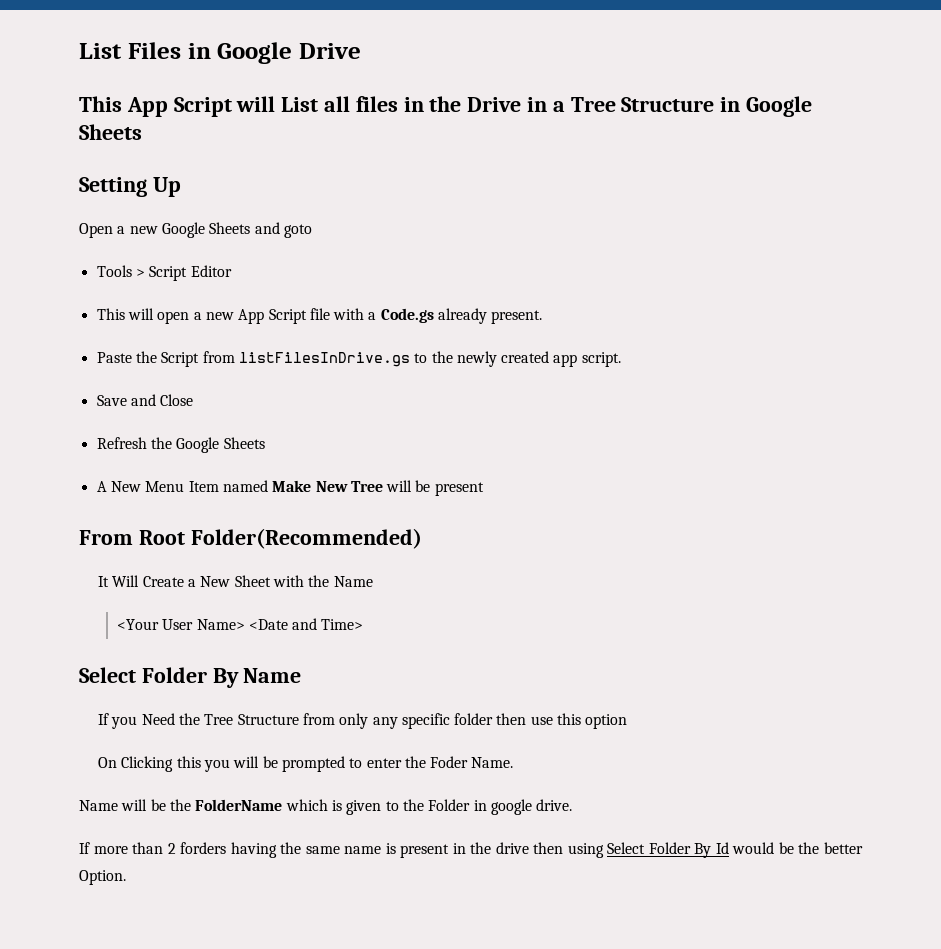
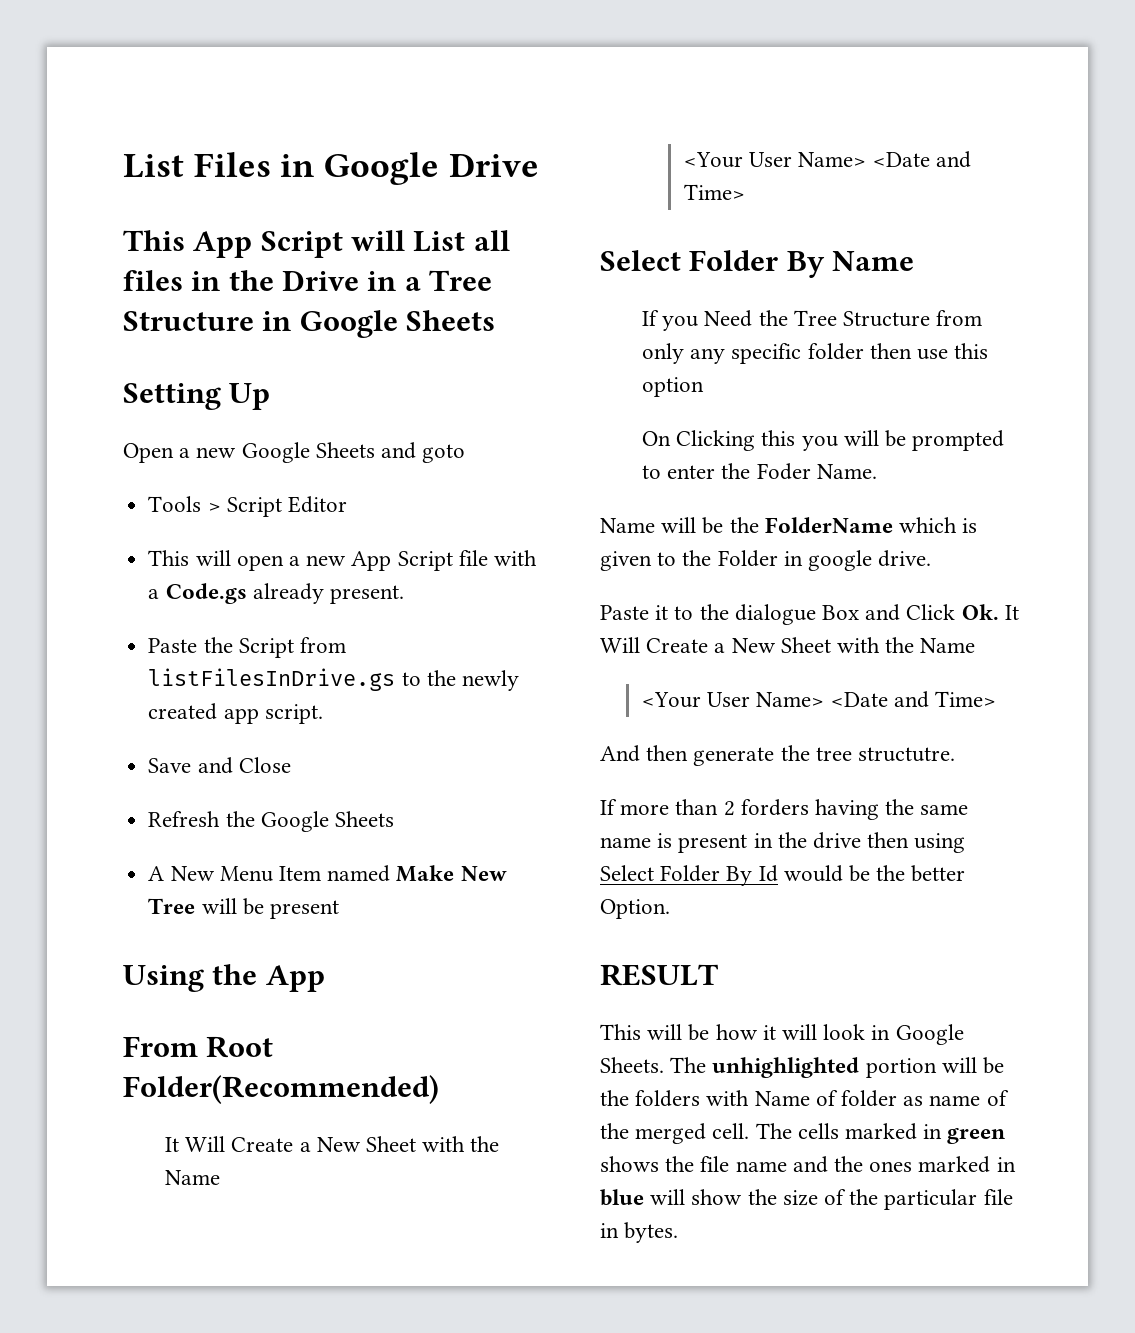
(484, 489) none -> [123,964,325,992] // Using the App
(573, 805) none -> [600,604,1019,625] [600,637,976,653] [641,691,997,708] [600,745,956,766] // Paste it to the dialogue Box and Click Ok. It Will Create a New Sheet with the Name // <Your User Name> <Date and Time> // And then generate the tree structutre.
(126, 877) none -> [600,964,719,986] [600,1024,964,1045] [600,1057,1005,1078] [600,1090,1009,1107] [600,1123,1006,1144] [600,1156,1016,1173] [600,1189,1013,1210] [600,1222,679,1243] // RESULT // This will be how it will look in Google Sheets. The unhighlighted portion will be the folders with Name of folder as name of the merged cell. The cells marked in green shows the file name and the ones marked in blue will show the size of the particular file in bytes.

